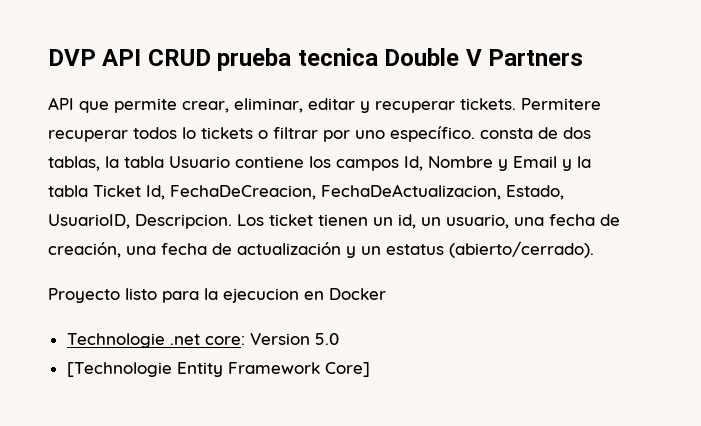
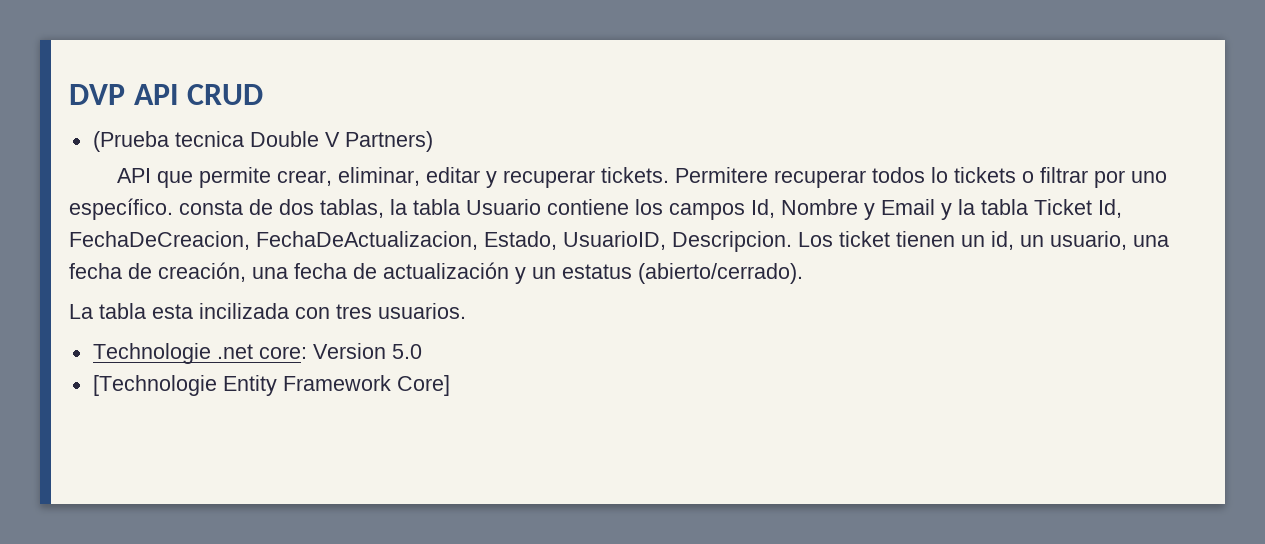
[217,48,292,71] prueba -> [92,131,169,152] // (Prueba
[488,49,584,66] Partners -> [344,131,433,152] Partners)
[48,288,386,303] Proyecto listo para la ejecucion en Docker -> [69,303,466,319] La tabla esta incilizada con tres usuarios.

